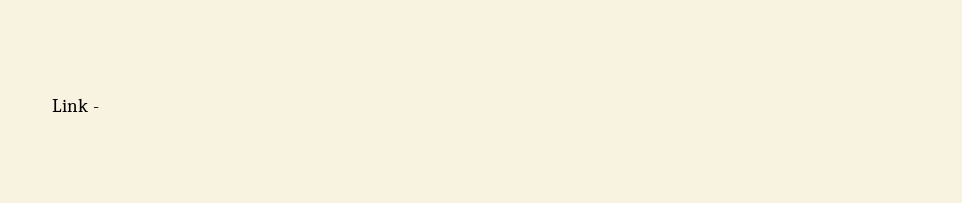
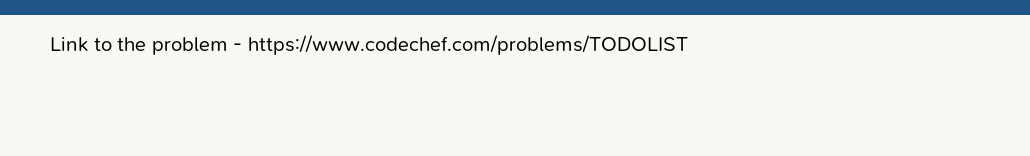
[93,107,100,112] - -> [93,35,688,55] to the problem - https://www.codechef.com/problems/TODOLIST

